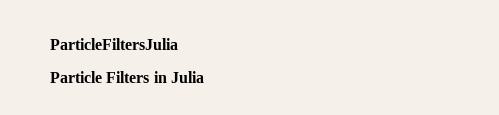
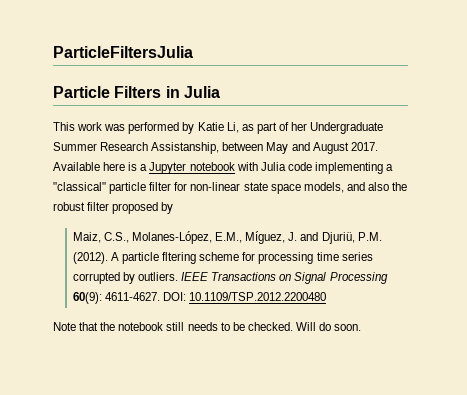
(204, 77) none -> [53,122,384,134] [53,142,378,154] [53,162,394,174] [53,182,408,194] [53,202,174,214] [72,231,382,244] [72,252,373,264] [72,272,388,284] [72,292,327,304] [53,322,362,331] // This work was performed by Katie Li, as part of her Undergraduate Summer Research Assistanship, between May and August 2017. Available here is a Jupyter notebook with Julia code implementing a "classical" particle filter for non-linear state space models, and also the robust filter proposed by // Maiz, C.S., Molanes-López, E.M., Míguez, J. and Djuriü, P.M. (2012). A particle fltering scheme for processing time series corrupted by outliers. IEEE Transactions on Signal Processing 60(9): 4611-4627. DOI: 10.1109/TSP.2012.2200480 // Note that the notebook still needs to be checked. Will do soon.

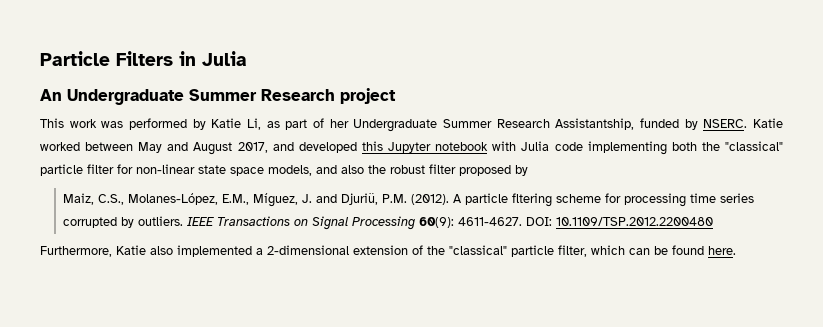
[53,46,193,58] ParticleFiltersJulia // -> (40, 58) none
(220, 92) none -> [40,88,396,105] // An Undergraduate Summer Research project
[151,142,378,154] [53,162,148,171] Assistanship, between May and August 2017. Available here is a -> [555,118,783,130] [40,141,383,155] Assistantship, funded by NSERC. Katie worked between May and August 2017, and developed this
[386,164,394,171] a -> [671,142,720,151] both the
[53,322,362,331] Note that the notebook still needs to be checked. Will do soon. -> [40,245,736,257] Furthermore, Katie also implemented a 2-dimensional extension of the "classical" particle filter, which can be found here.

